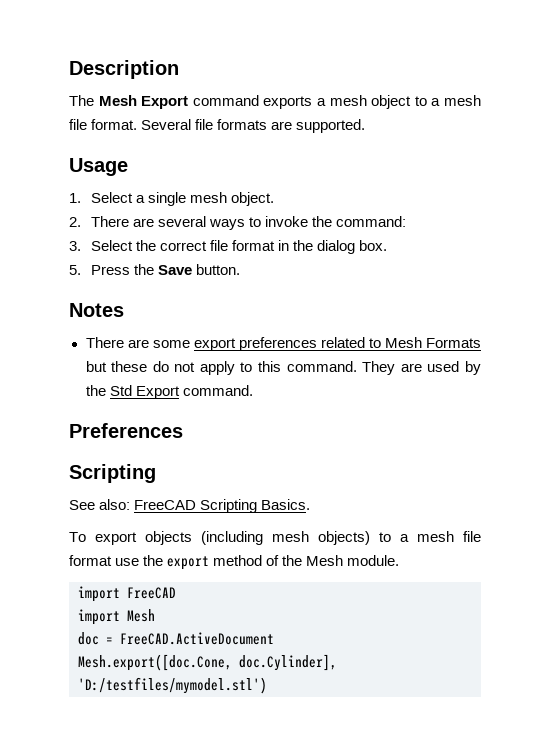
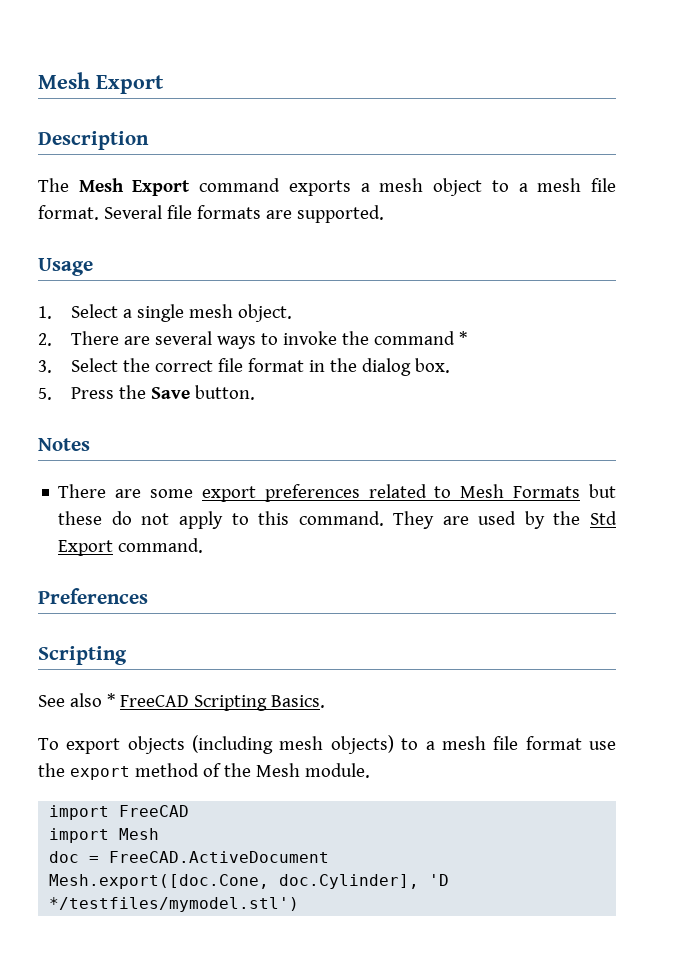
(69, 69) none -> [38,72,164,94] Mesh Export //
[336,216,407,227] command: -> [373,331,467,345] command *
[99,499,131,510] also: -> [69,693,115,707] also *
[78,677,267,694] 'D:/testfiles/mymodel.stl') -> [429,874,450,886] [49,897,300,912] 'D */testfiles/mymodel.stl')

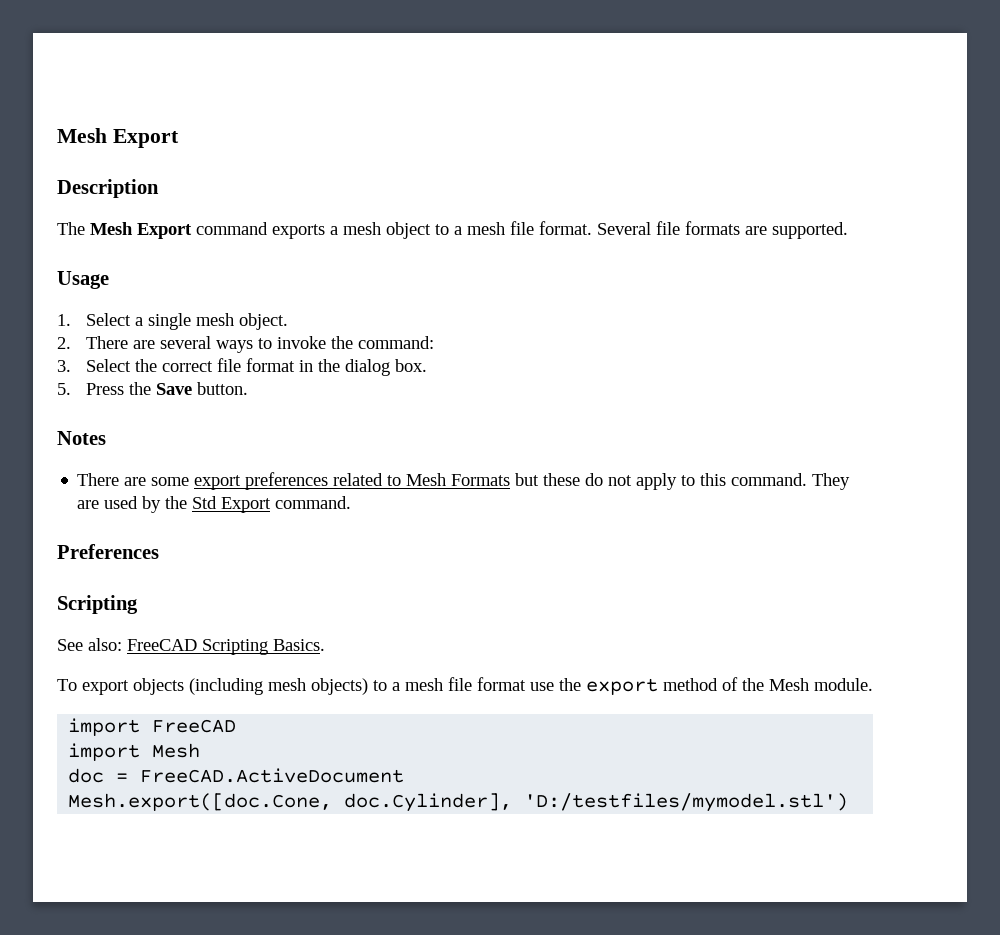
[373,331,467,345] command * -> [358,336,435,349] command:
[69,693,115,707] also * -> [88,638,122,651] also:
[429,874,450,886] [49,897,300,912] 'D */testfiles/mymodel.stl') -> [524,793,849,812] 'D:/testfiles/mymodel.stl')

